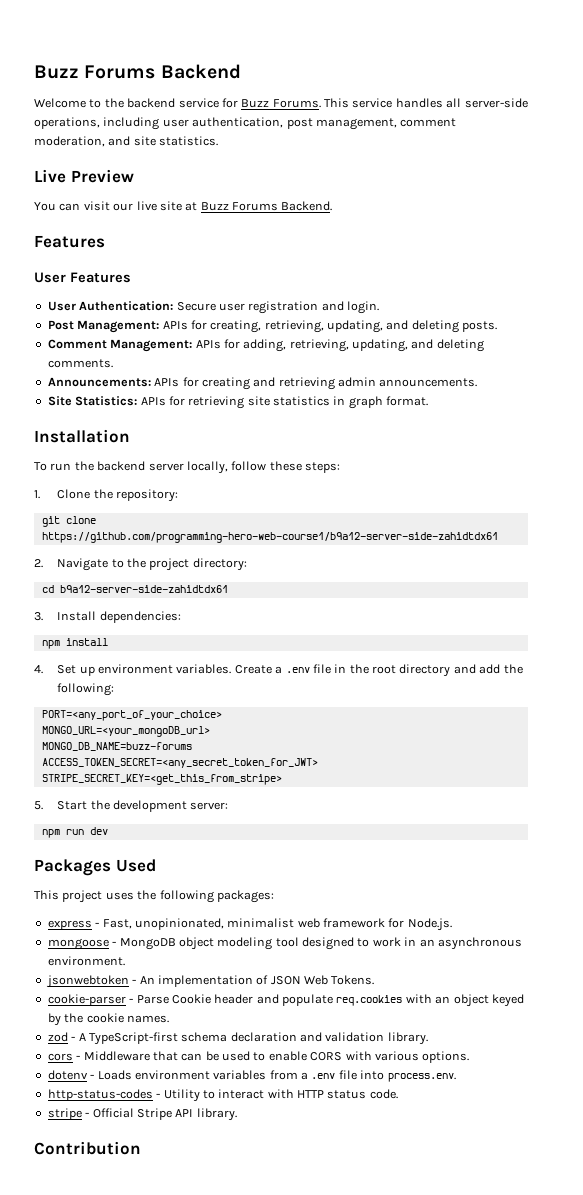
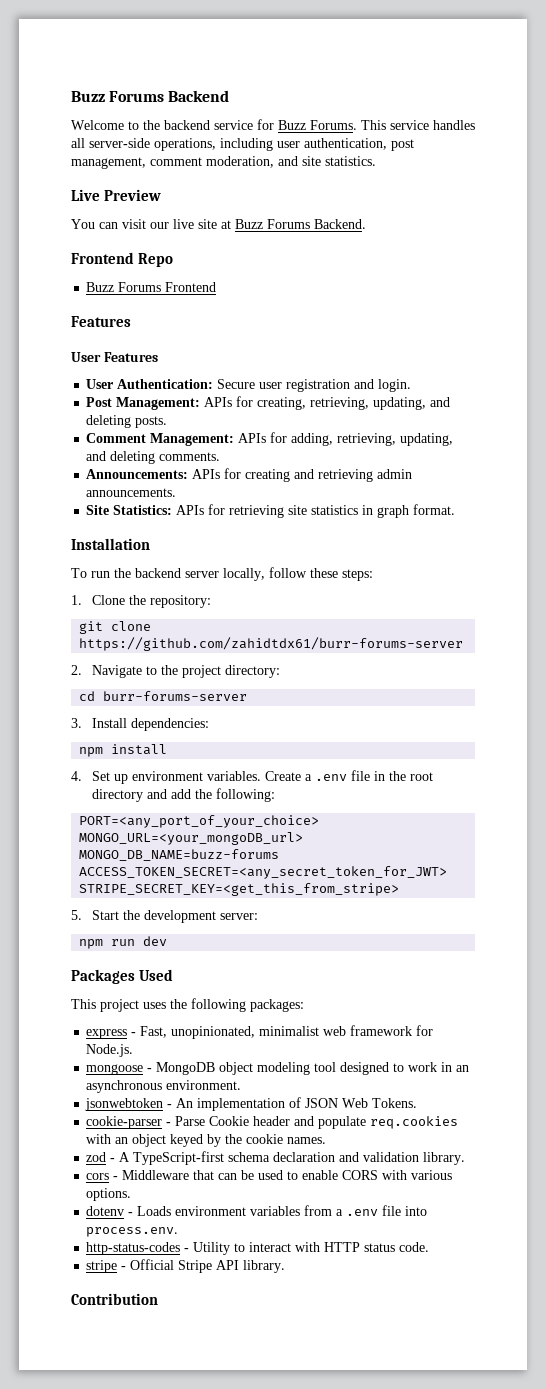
(333, 206) none -> [71,252,174,267] [86,282,217,292] // Frontend Repo // Buzz Forums Frontend
[41,532,498,543] https://github.com/programming-hero-web-course1/b9a12-server-side-zahidtdx61 -> [79,637,464,651] https://github.com/zahidtdx61/burr-forums-server
[59,585,228,593] b9a12-server-side-zahidtdx61 -> [103,691,248,701] burr-forums-server

